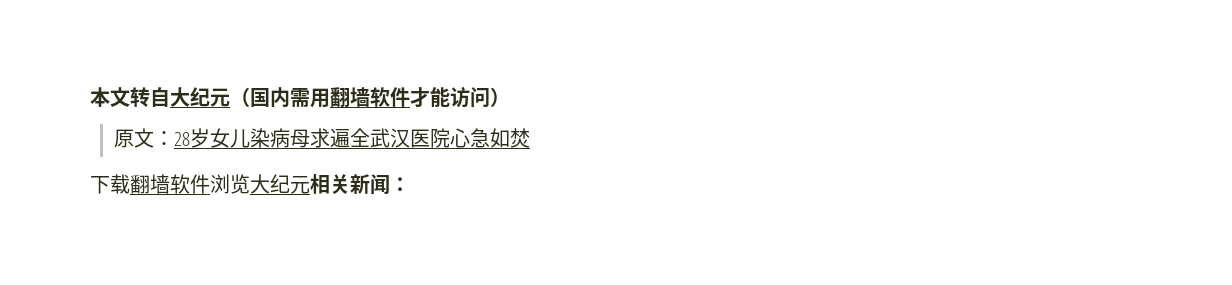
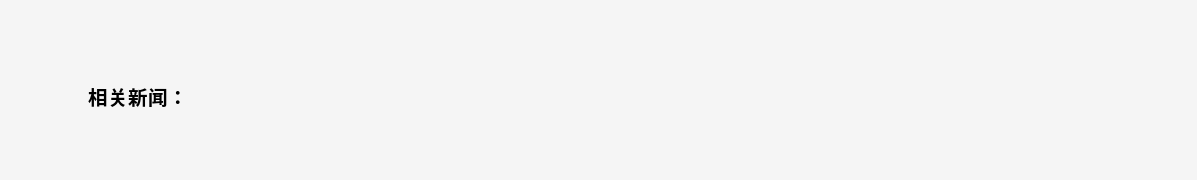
[90,87,510,108] [113,128,530,148] [90,174,310,194] 本文转自大纪元（国内需用翻墙软件才能访问） // 原文：28岁女儿染病母求遍全武汉医院心急如焚 // 下载翻墙软件浏览大纪元 -> (88, 97) none

